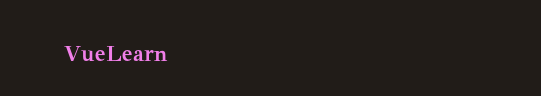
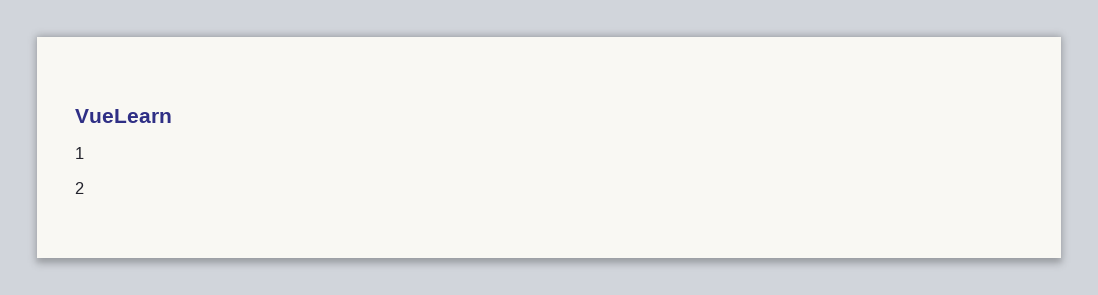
(168, 54) none -> [75,147,84,159] [75,182,84,194] // 1 // 2

